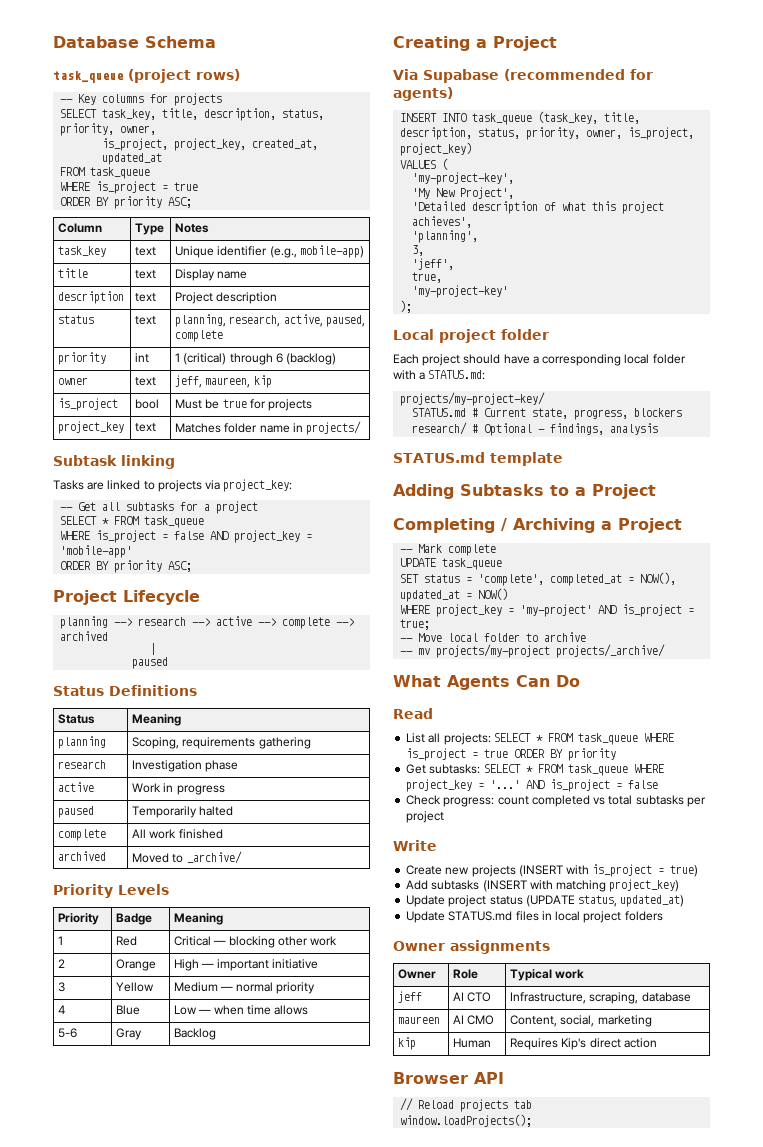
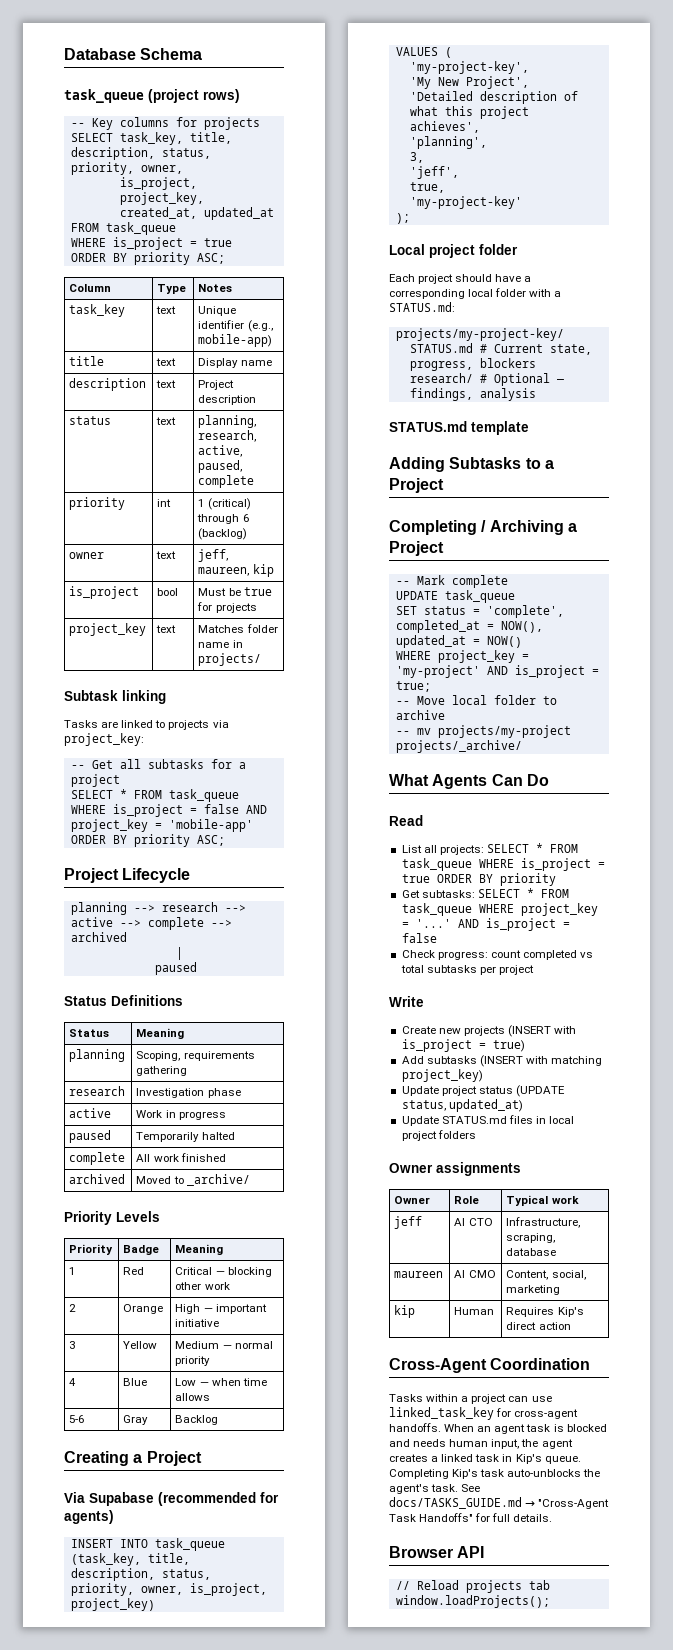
(657, 1043) none -> [389,1358,591,1373] [389,1394,552,1404] [389,1407,579,1420] [389,1423,607,1434] [389,1439,573,1449] [389,1454,581,1464] [389,1469,601,1479] [389,1484,481,1494] [389,1497,610,1509] [389,1513,553,1522] // Cross-Agent Coordination // Tasks within a project can use linked_task_key for cross-agent handoffs. When an agent task is blocked and needs human input, the agent creates a linked task in Kip's queue. Completing Kip's task auto-unblocks the agent's task. See docs/TASKS_GUIDE.md → "Cross-Agent Task Handoffs" for full details.

